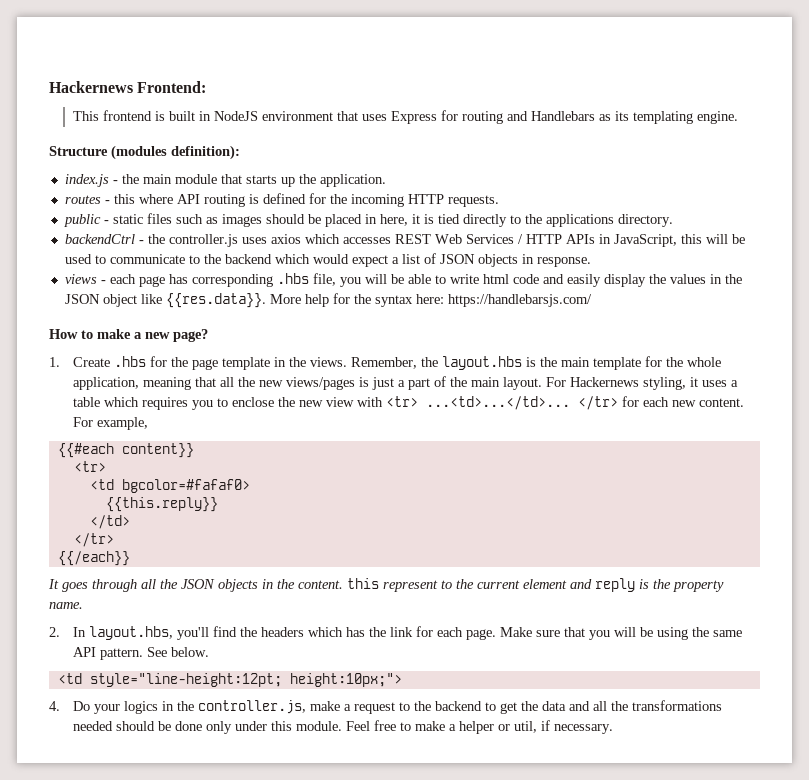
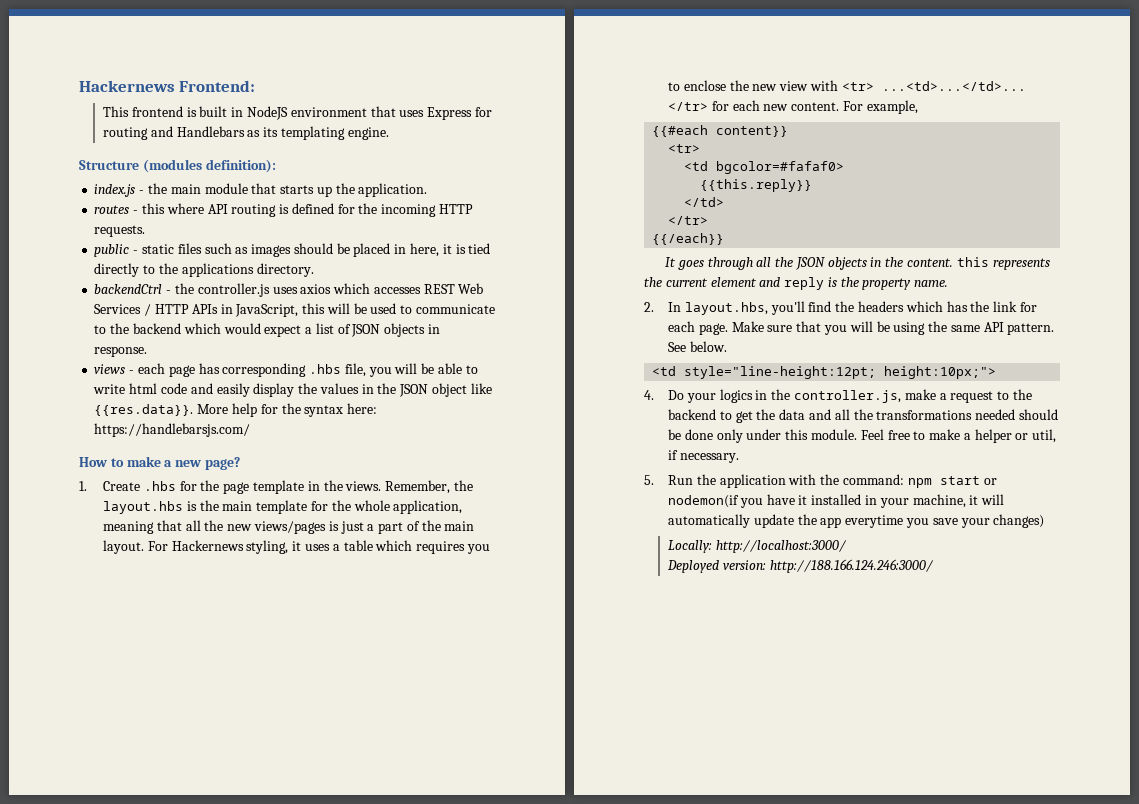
[383,580,452,592] represent to -> [992,258,1050,270] represents
(613, 729) none -> [644,474,997,488] [668,494,1005,508] [668,514,1045,528] [668,540,847,553] [667,559,934,573] // 5. Run the application with the command: npm start or nodemon(if you have it installed in your machine, it will automatically update the app everytime you save your changes) // Locally: http://localhost:3000/ // Deployed version: http://188.166.124.246:3000/

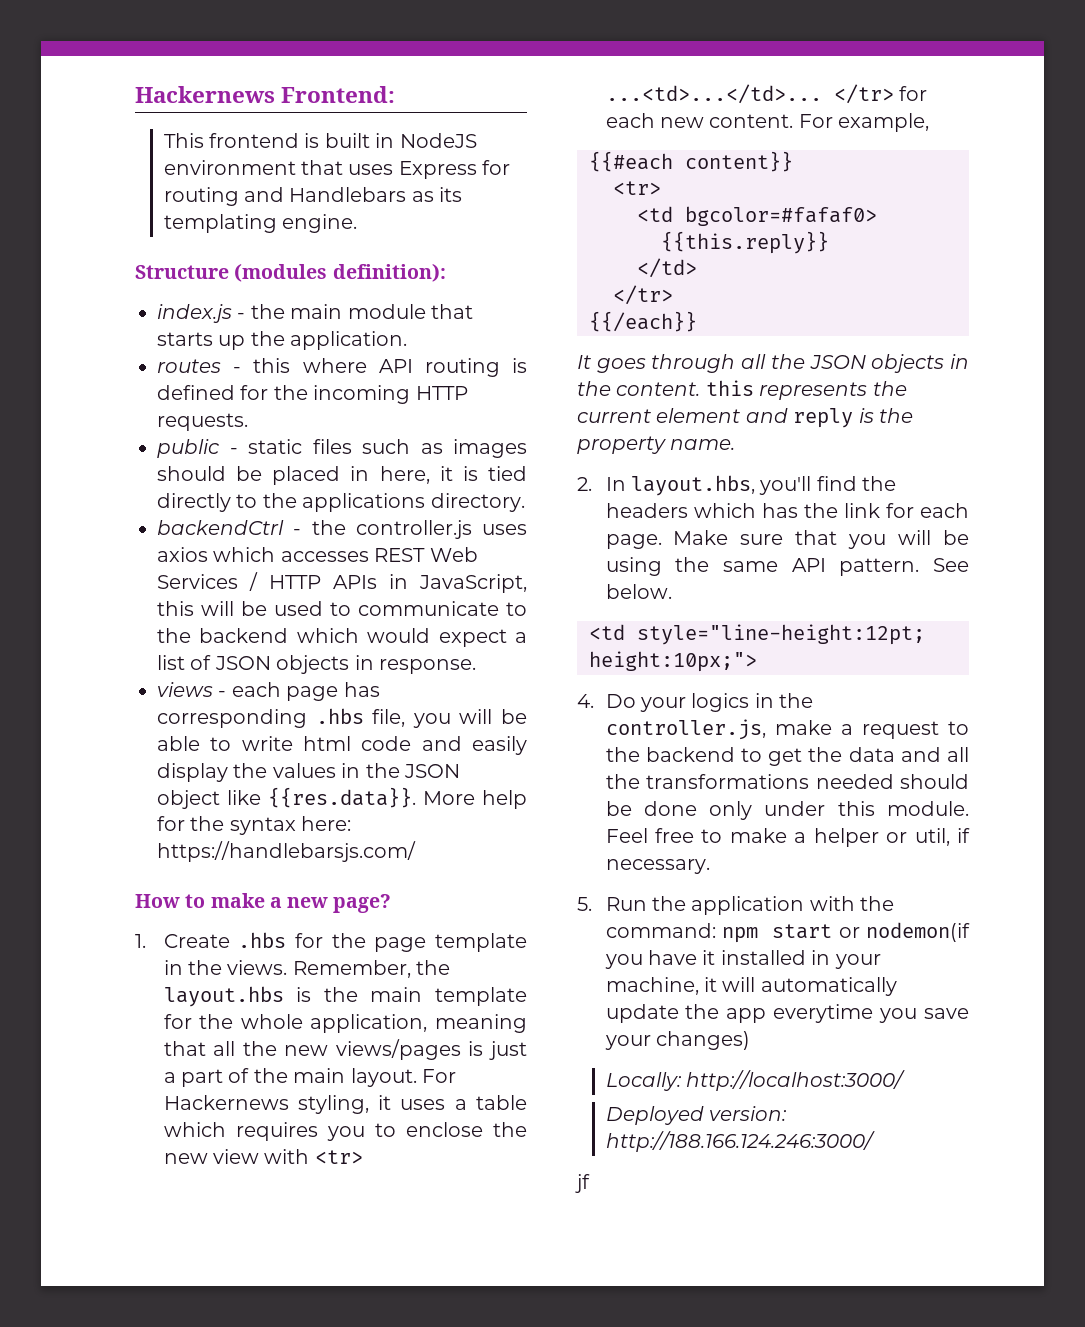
(934, 566) none -> [575,1174,590,1193] // jf

